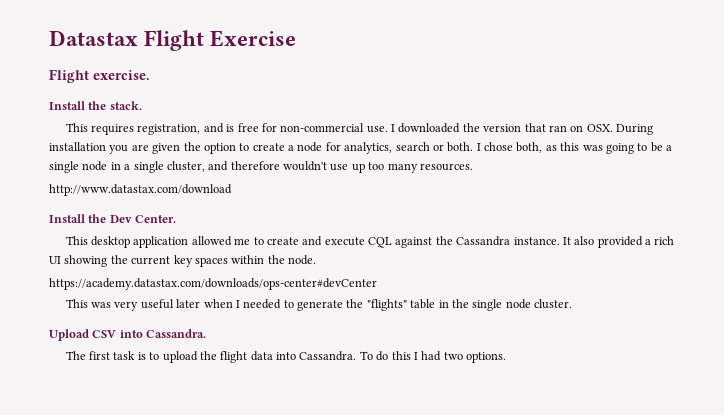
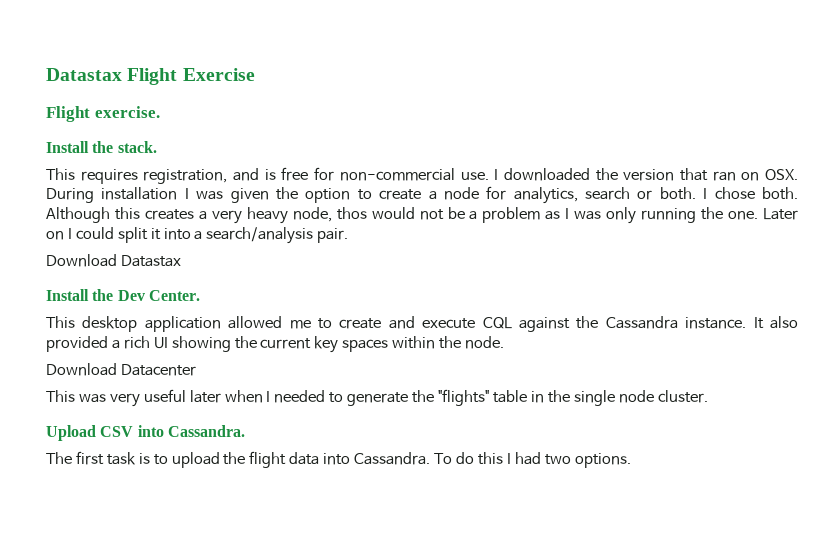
[109,144,149,154] you are -> [184,188,224,200] I was
[516,142,672,154] [49,161,473,173] [49,184,232,196] both, as this was going to be a single node in a single cluster, and therefore wouldn't use up too many resources. // http://www.datastax.com/download -> [762,187,799,200] [46,207,799,224] [46,227,349,244] [46,254,181,267] both. Although this creates a very heavy node, thos would not be a problem as I was only running the one. Later on I could split it into a search/analysis pair. // Download Datastax
[49,278,377,290] https://academy.datastax.com/downloads/ops-center#devCenter -> [46,363,196,376] Download Datacenter

